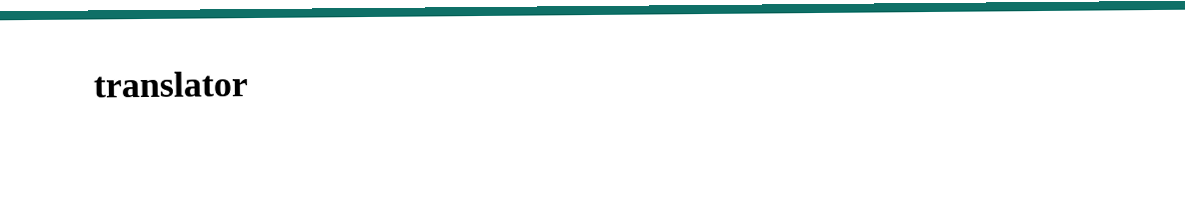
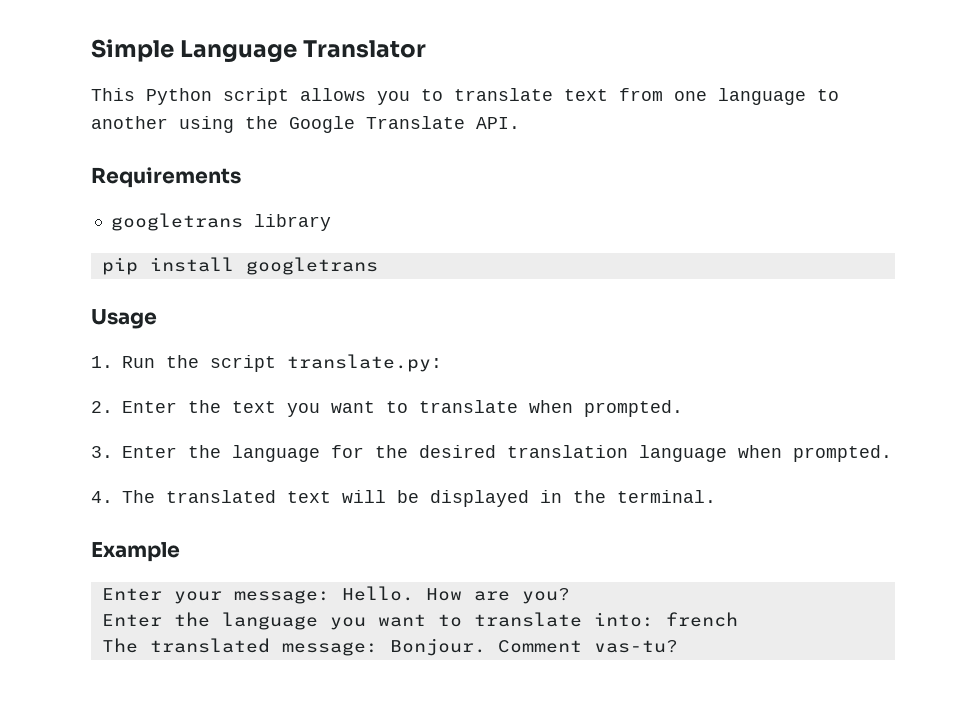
[93,71,248,98] translator -> [91,39,427,63] [91,88,839,105] [91,116,520,133] [91,167,241,188] [110,213,331,231] [101,257,378,275] [91,309,157,329] [91,354,442,372] [91,400,683,417] [91,445,892,462] [91,490,716,507] [91,542,180,562] [101,586,570,604] [101,612,738,630] [101,638,678,656] Simple Language Translator // This Python script allows you to translate text from one language to another using the Google Translate API. // Requirements // googletrans library // pip install googletrans // Usage // 1. Run the script translate.py: // 2. Enter the text you want to translate when prompted. // 3. Enter the language for the desired translation language when prompted. // 4. The translated text will be displayed in the terminal. // Example // Enter your message: Hello. How are you? // Enter the language you want to translate into: french // The translated message: Bonjour. Comment vas-tu?

